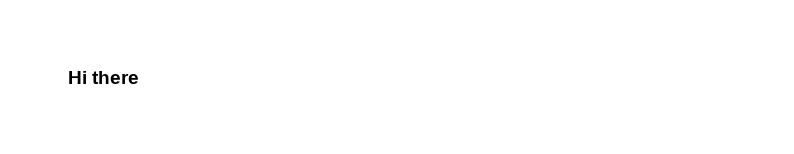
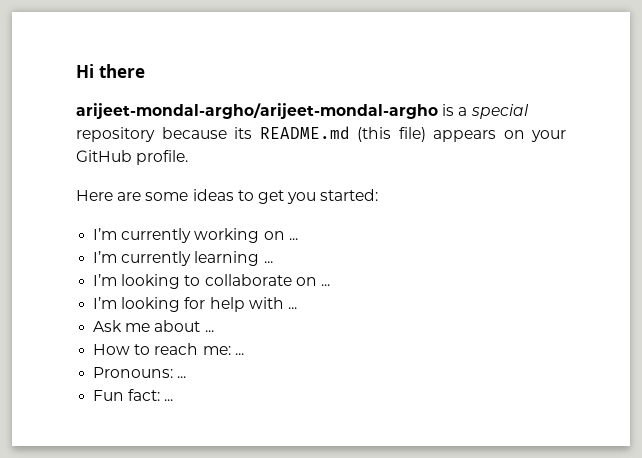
(140, 77) none -> [76,103,529,119] [76,126,566,142] [76,150,189,165] [76,189,379,204] [93,228,298,243] [93,251,273,266] [93,274,330,289] [93,297,297,312] [93,320,214,332] [93,343,244,355] [93,367,187,378] [93,389,174,401] // arijeet-mondal-argho/arijeet-mondal-argho is a special repository because its README.md (this file) appears on your GitHub profile. // Here are some ideas to get you started: // I’m currently working on ... // I’m currently learning ... // I’m looking to collaborate on ... // I’m looking for help with ... // Ask me about ... // How to reach me: ... // Pronouns: ... // Fun fact: ...

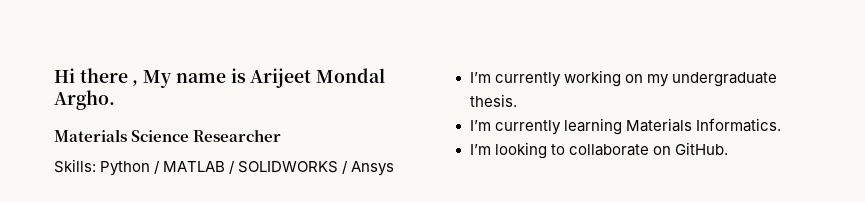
[76,103,529,119] [76,126,566,142] [76,150,189,165] [76,189,379,204] // arijeet-mondal-argho/arijeet-mondal-argho is a special repository because its README.md (this file) appears on your GitHub profile. // Here are some ideas to get you started: -> [132,68,386,88] [54,90,115,110] [54,129,282,142] [54,159,395,176] , My name is Arijeet Mondal Argho. // Materials Science Researcher // Skills: Python / MATLAB / SOLIDWORKS / Ansys
[288,238,298,240] ... -> [646,72,777,87] [469,94,517,107] my undergraduate thesis.
[263,261,273,263] ... -> [625,118,781,132] Materials Informatics.
[320,284,330,286] [93,297,297,312] [93,320,214,332] [93,343,244,355] [93,367,187,378] [93,389,174,401] ... // I’m looking for help with ... // Ask me about ... // How to reach me: ... // Pronouns: ... // Fun fact: ... -> [674,142,728,155] GitHub.

